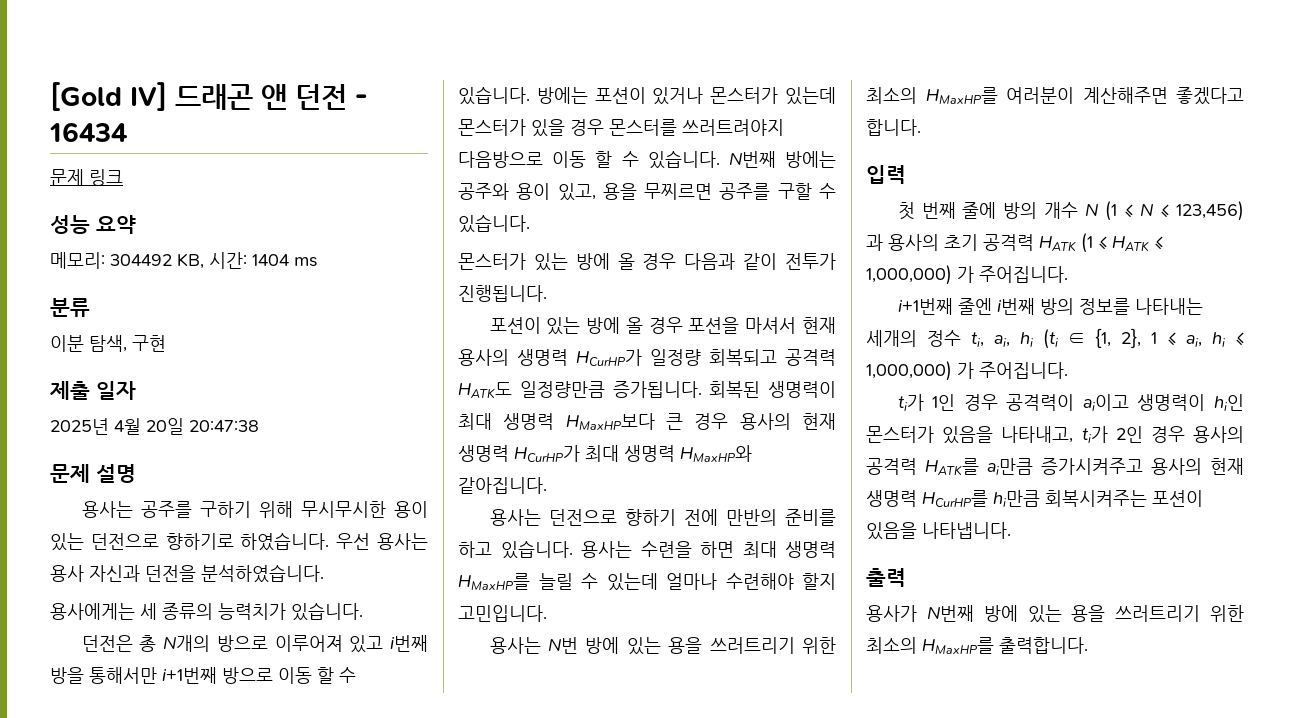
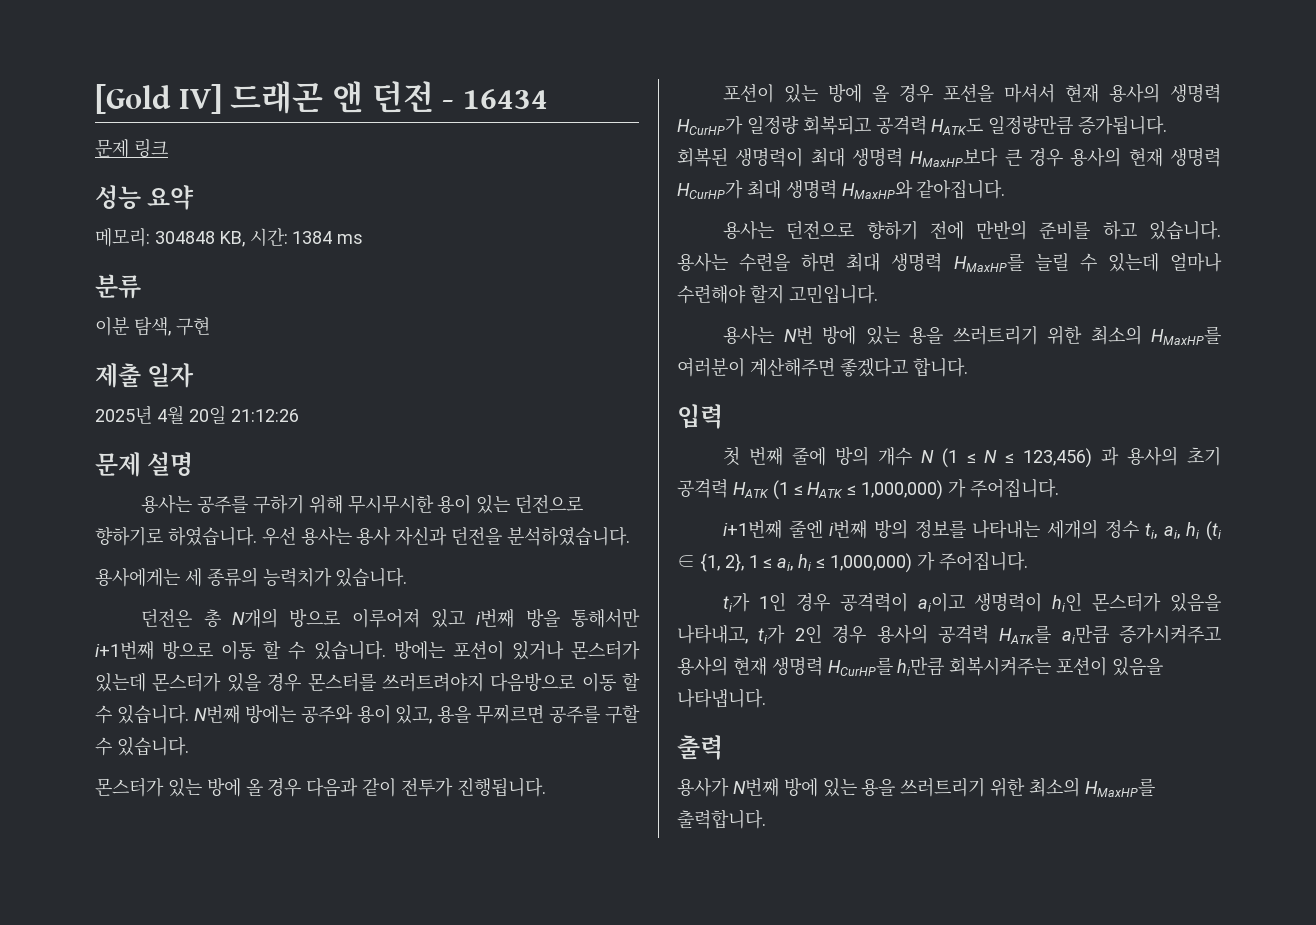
[110,254,172,266] 304492 -> [154,231,215,244] 304848
[252,254,289,266] 1404 -> [292,231,333,244] 1384
[189,420,259,432] 20:47:38 -> [230,409,299,422] 21:12:26

